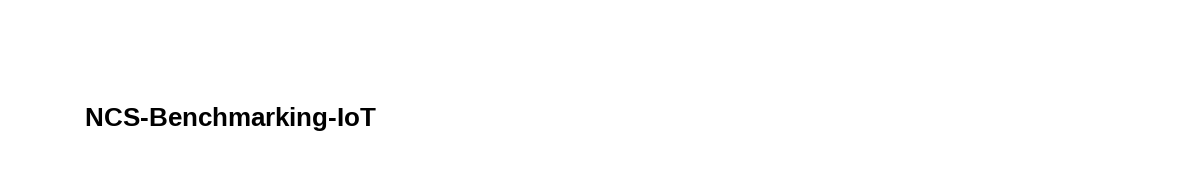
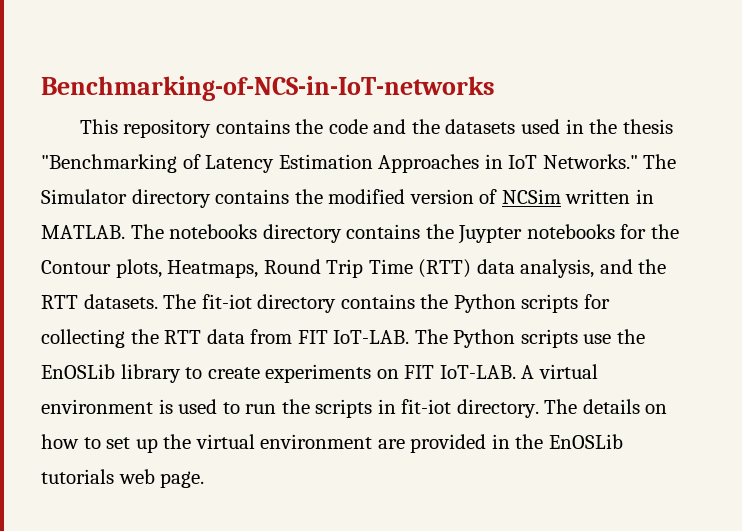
[85,107,376,131] NCS-Benchmarking-IoT -> [41,76,495,101] [79,119,673,138] [41,154,677,173] [41,189,654,208] [41,224,679,244] [41,259,667,278] [41,294,610,313] [41,329,645,348] [41,364,598,383] [41,399,668,418] [41,434,623,453] [41,469,205,488] Benchmarking-of-NCS-in-IoT-networks // This repository contains the code and the datasets used in the thesis "Benchmarking of Latency Estimation Approaches in IoT Networks." The Simulator directory contains the modified version of NCSim written in MATLAB. The notebooks directory contains the Juypter notebooks for the Contour plots, Heatmaps, Round Trip Time (RTT) data analysis, and the RTT datasets. The fit-iot directory contains the Python scripts for collecting the RTT data from FIT IoT-LAB. The Python scripts use the EnOSLib library to create experiments on FIT IoT-LAB. A virtual environment is used to run the scripts in fit-iot directory. The details on how to set up the virtual environment are provided in the EnOSLib tutorials web page.

